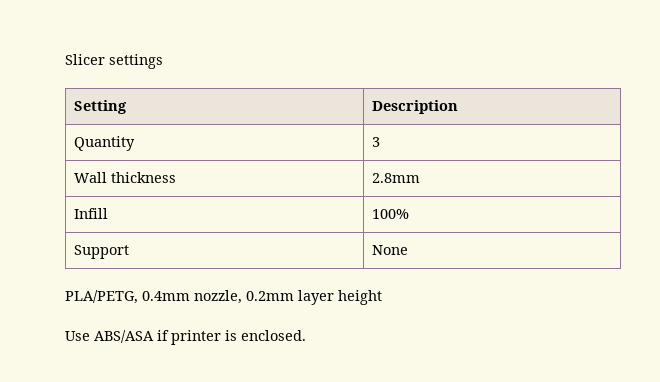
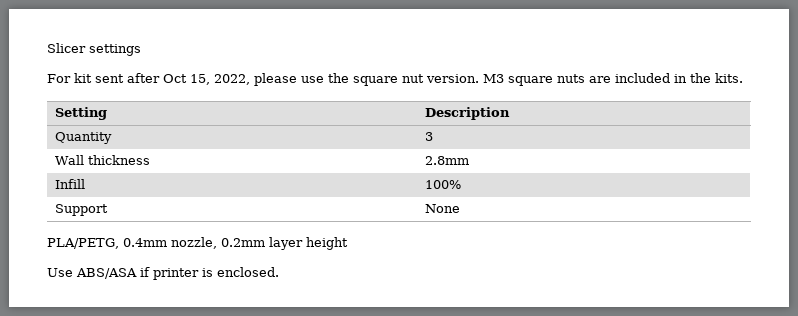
(163, 61) none -> [47,73,743,86] // For kit sent after Oct 15, 2022, please use the square nut version. M3 square nuts are included in the kits.

